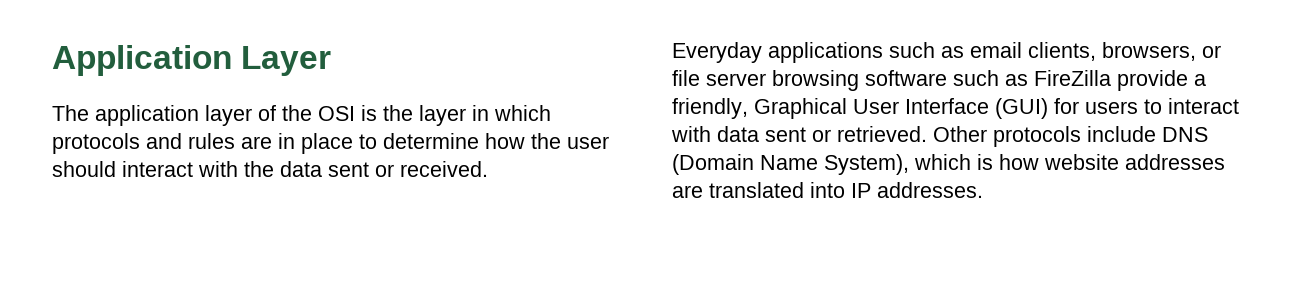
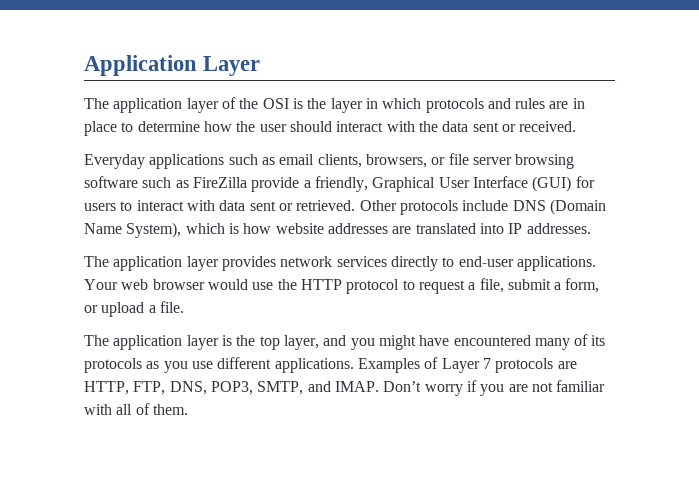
(983, 190) none -> [84,256,596,271] [84,278,600,294] [84,301,184,317] [84,334,606,350] [84,357,577,373] [84,380,606,396] [84,403,188,415] // The application layer provides network services directly to end-user applications. Your web browser would use the HTTP protocol to request a file, submit a form, or upload a file. // The application layer is the top layer, and you might have encountered many of its protocols as you use different applications. Examples of Layer 7 protocols are HTTP, FTP, DNS, POP3, SMTP, and IMAP. Don’t worry if you are not familiar with all of them.

